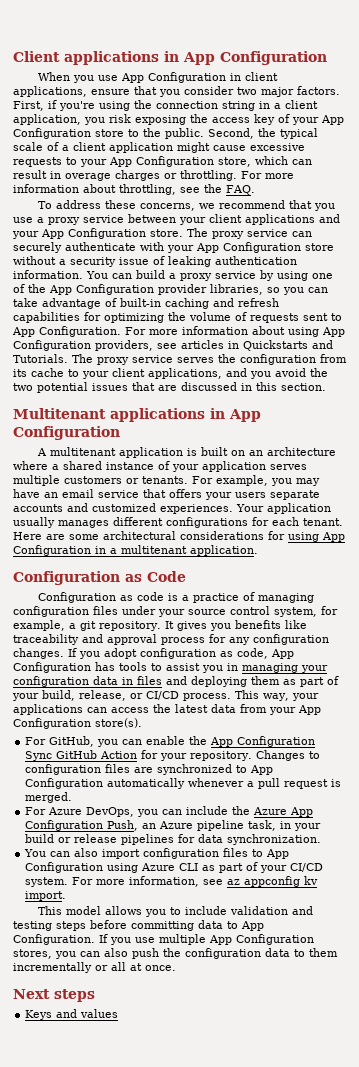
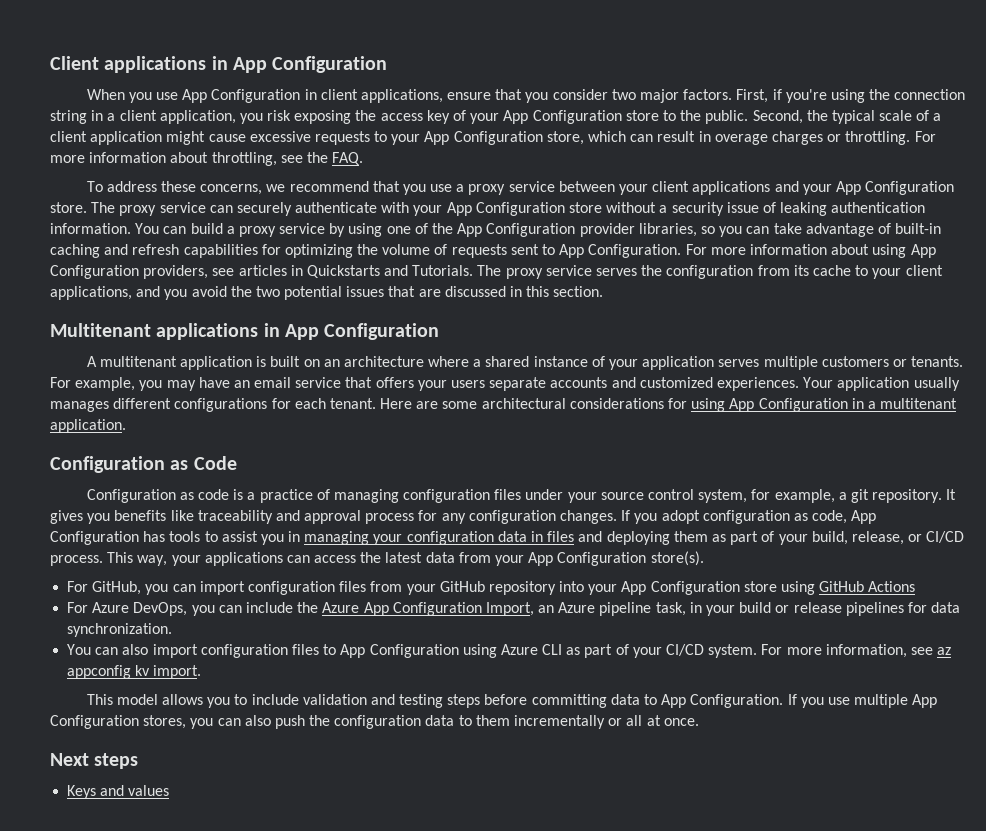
[146,736,316,747] [25,750,321,761] [25,764,274,775] [25,778,342,789] [25,792,73,803] enable the App Configuration Sync GitHub Action for your repository. Changes to configuration files are synchronized to App Configuration automatically whenever a pull request is merged. -> [199,581,916,595] import configuration files from your GitHub repository into your App Configuration store using GitHub Actions
[107,820,139,831] Push, -> [485,602,534,616] Import,

